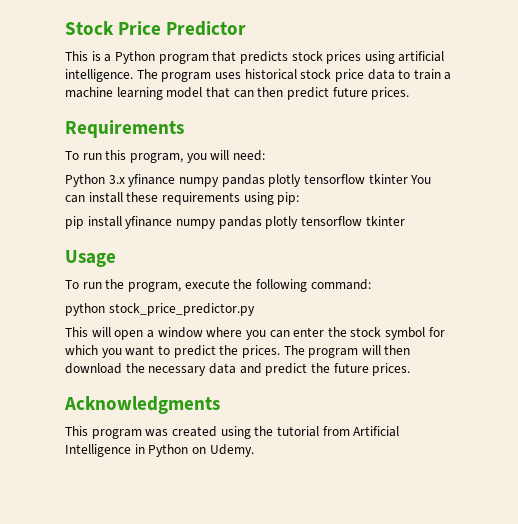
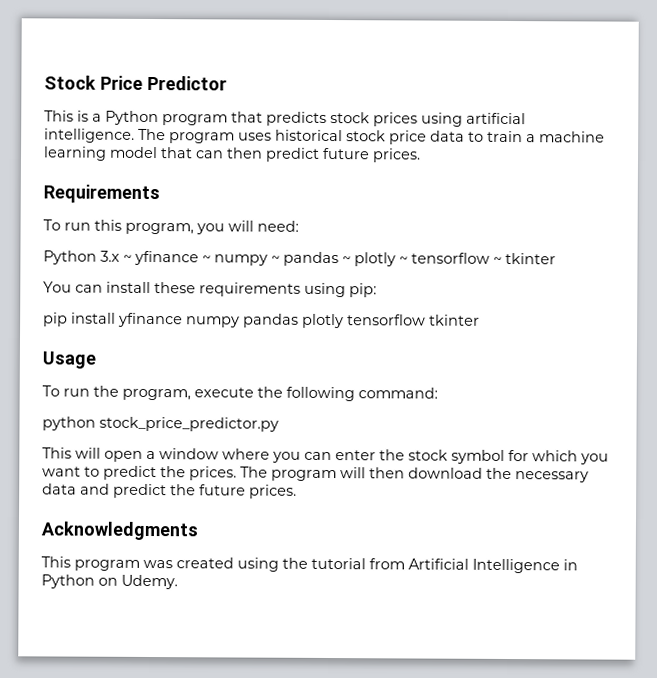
[128,174,408,187] yfinance numpy pandas plotly tensorflow tkinter -> [123,250,556,267] ~ yfinance ~ numpy ~ pandas ~ plotly ~ tensorflow ~ tkinter //

